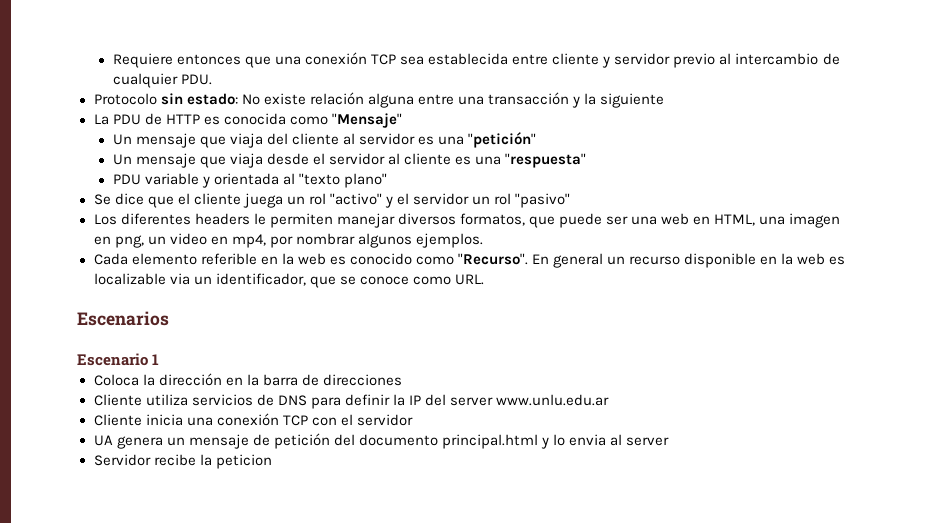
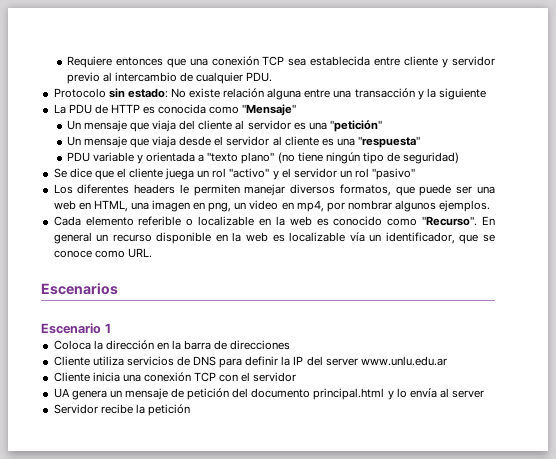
[282,173,295,185] al -> [198,154,205,162] a
(388, 180) none -> [277,152,460,164] (no tiene ningún tipo de seguridad)
(257, 259) none -> [186,216,255,226] o localizable
[169,273,190,285] via -> [349,232,365,242] vía
[569,434,607,446] envia -> [409,388,437,398] envía
[215,454,272,469] peticion -> [147,404,190,416] petición

